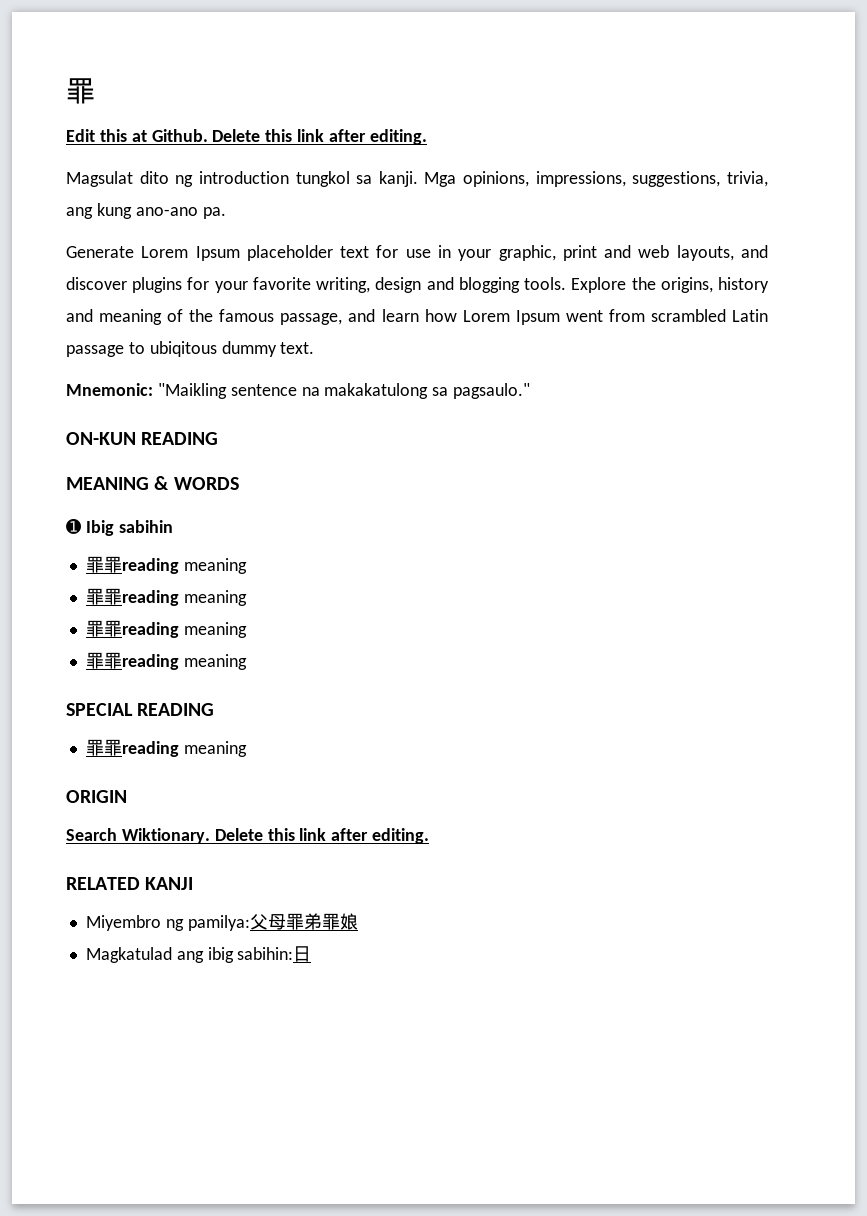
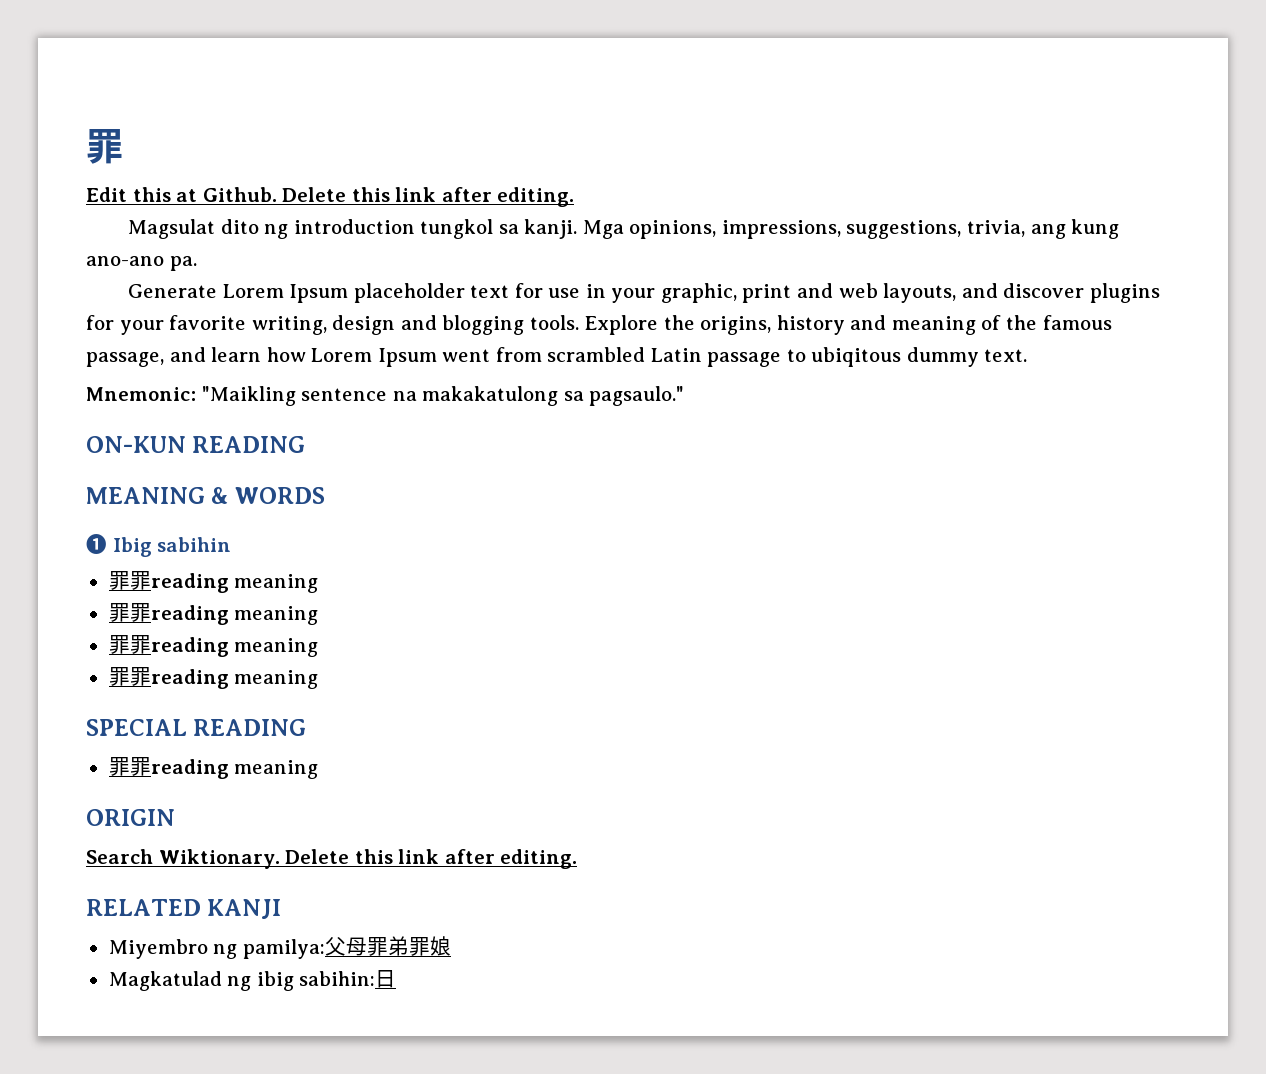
[176,951,204,963] ang -> [227,976,252,991] ng

